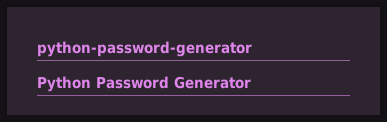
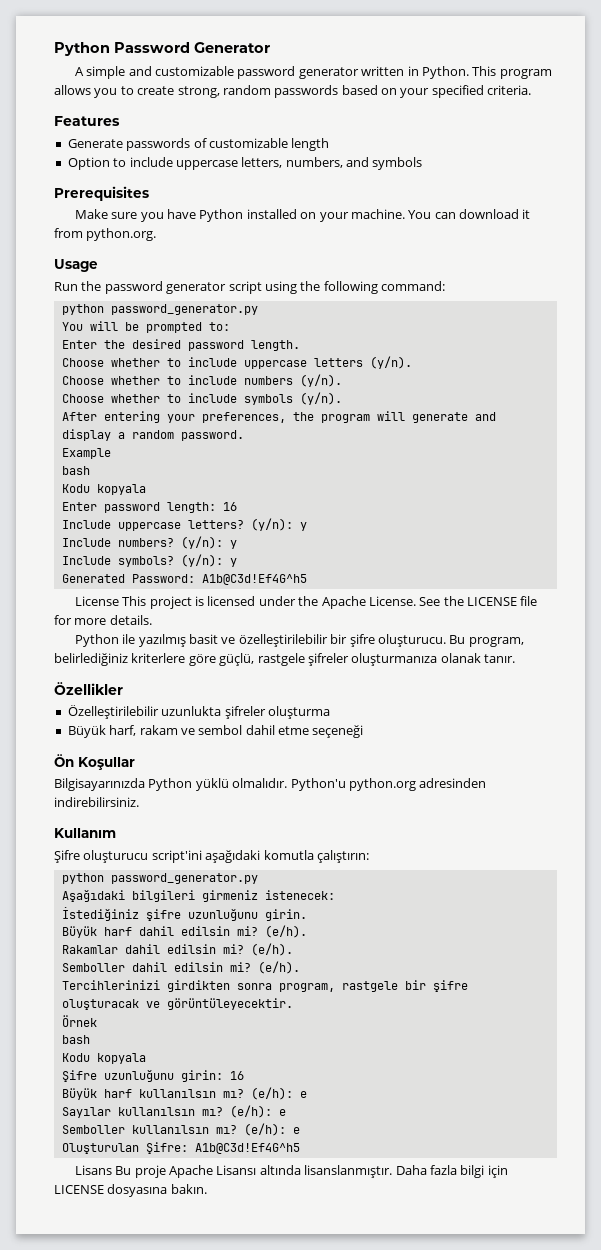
[37,41,252,57] python-password-generator // -> (54, 49) none
(251, 82) none -> [74,66,552,79] [54,85,532,98] [54,116,120,126] [67,138,330,151] [67,157,423,170] [54,186,149,201] [74,209,531,222] [54,228,157,241] [54,259,98,272] [54,281,445,294] [61,304,258,315] [61,321,230,333] [61,339,300,351] [61,356,412,369] [61,374,342,387] [61,392,342,405] [61,411,496,423] [61,429,244,441] [61,448,111,459] [61,466,90,475] [61,484,146,495] [61,502,237,513] [61,518,307,531] [61,536,237,549] [61,554,237,567] [61,574,307,585] [74,596,538,609] [54,615,152,625] [74,634,524,647] [54,653,515,666] [54,682,123,695] [67,705,330,719] [67,725,364,738] [54,754,135,770] [54,778,487,791] [54,797,139,807] [54,828,116,838] [54,850,369,863] [61,873,258,884] [61,889,335,902] [61,907,307,921] [61,925,307,938] [61,943,293,956] [61,961,300,974] [61,980,468,992] [61,998,293,1010] [61,1015,97,1027] [61,1035,90,1044] [61,1053,146,1064] [61,1069,244,1082] [61,1087,307,1100] [61,1105,286,1118] [61,1123,300,1136] [61,1142,300,1154] [74,1165,508,1178] [54,1184,207,1197] // A simple and customizable password generator written in Python. This program allows you to create strong, random passwords based on your specified criteria. // Features // Generate passwords of customizable length // Option to include uppercase letters, numbers, and symbols // Prerequisites // Make sure you have Python installed on your machine. You can download it from python.org. // Usage // Run the password generator script using the following command: // python password_generator.py // You will be prompted to: // Enter the desired password length. // Choose whether to include uppercase letters (y/n). // Choose whether to include numbers (y/n). // Choose whether to include symbols (y/n). // After entering your preferences, the program will generate and display a random password. // Example // bash // Kodu kopyala // Enter password length: 16 // Include uppercase letters? (y/n): y // Include numbers? (y/n): y // Include symbols? (y/n): y // Generated Password: A1b@C3d!Ef4G^h5 // License This project is licensed under the Apache License. See the LICENSE file for more details. // Python ile yazılmış basit ve özelleştirilebilir bir şifre oluşturucu. Bu program, belirlediğiniz kriterlere göre güçlü, rastgele şifreler oluşturmanıza olanak tanır. // Özellikler // Özelleştirilebilir uzunlukta şifreler oluşturma // Büyük harf, rakam ve sembol dahil etme seçeneği // Ön Koşullar // Bilgisayarınızda Python yüklü olmalıdır. Python'u python.org adresinden indirebilirsiniz. // Kullanım // Şifre oluşturucu script'ini aşağıdaki komutla çalıştırın: // python password_generator.py // Aşağıdaki bilgileri girmeniz istenecek: // İstediğiniz şifre uzunluğunu girin. // Büyük harf dahil edilsin mi? (e/h). // Rakamlar dahil edilsin mi? (e/h). // Semboller dahil edilsin mi? (e/h). // Tercihlerinizi girdikten sonra program, rastgele bir şifre oluşturacak ve görüntüleyecektir. // Örnek // bash // Kodu kopyala // Şifre uzunluğunu girin: 16 // Büyük harf kullanılsın mı? (e/h): e // Sayılar kullanılsın mı? (e/h): e // Semboller kullanılsın mı? (e/h): e // Oluşturulan Şifre: A1b@C3d!Ef4G^h5 // Lisans Bu proje Apache Lisansı altında lisanslanmıştır. Daha fazla bilgi için LICENSE dosyasına bakın.

